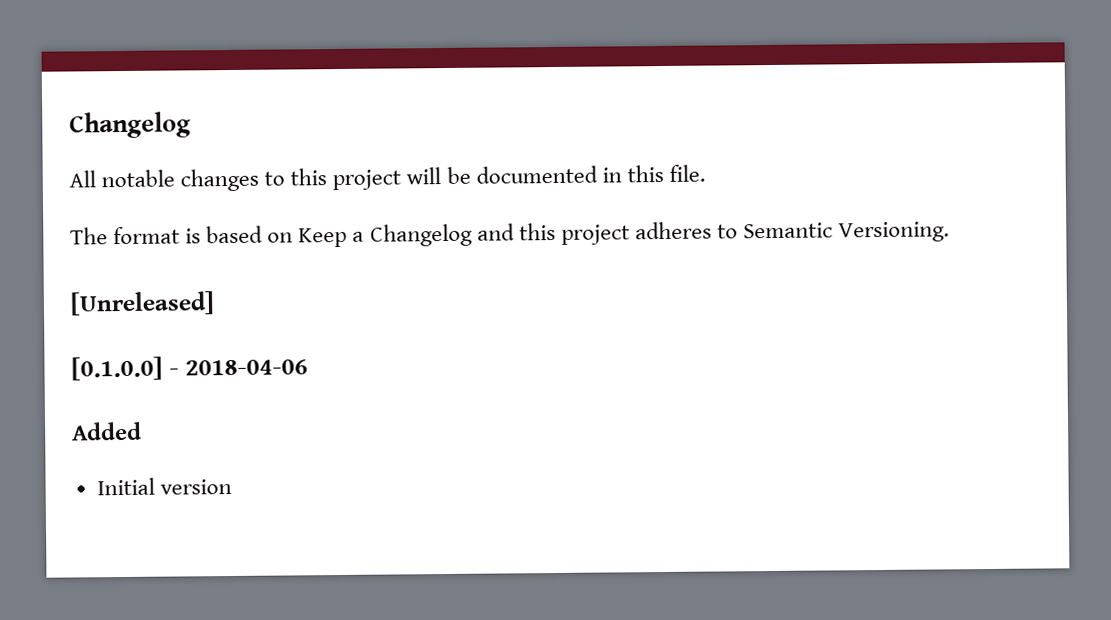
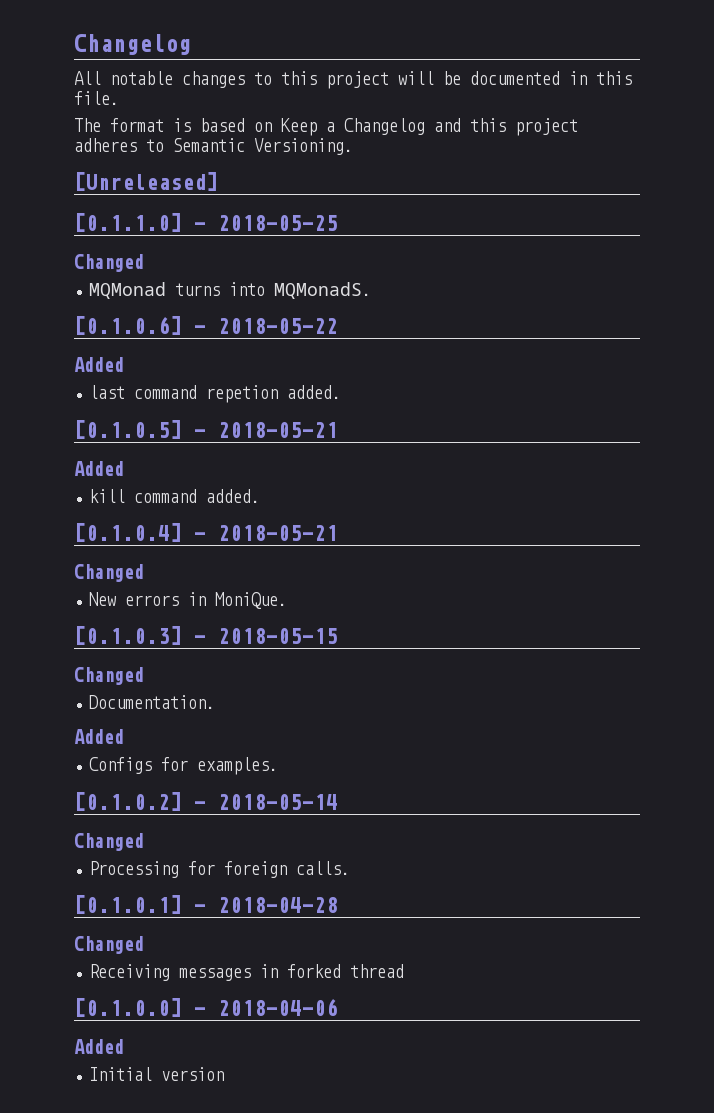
(215, 303) none -> [74,213,338,232] [74,254,144,272] [89,282,372,299] [74,316,338,335] [74,357,124,372] [89,385,342,403] [74,420,338,439] [74,461,124,476] [89,489,261,503] [74,523,338,542] [74,564,144,582] [89,592,288,609] [74,626,338,645] [74,667,144,685] [89,695,216,709] [74,729,124,744] [89,757,279,775] [74,792,338,811] [74,833,144,851] [89,861,351,878] [74,895,338,914] [74,936,144,954] [89,964,405,981] // [0.1.1.0] - 2018-05-25 // Changed // MQMonad turns into MQMonadS. // [0.1.0.6] - 2018-05-22 // Added // last command repetion added. // [0.1.0.5] - 2018-05-21 // Added // kill command added. // [0.1.0.4] - 2018-05-21 // Changed // New errors in MoniQue. // [0.1.0.3] - 2018-05-15 // Changed // Documentation. // Added // Configs for examples. // [0.1.0.2] - 2018-05-14 // Changed // Processing for foreign calls. // [0.1.0.1] - 2018-04-28 // Changed // Receiving messages in forked thread

